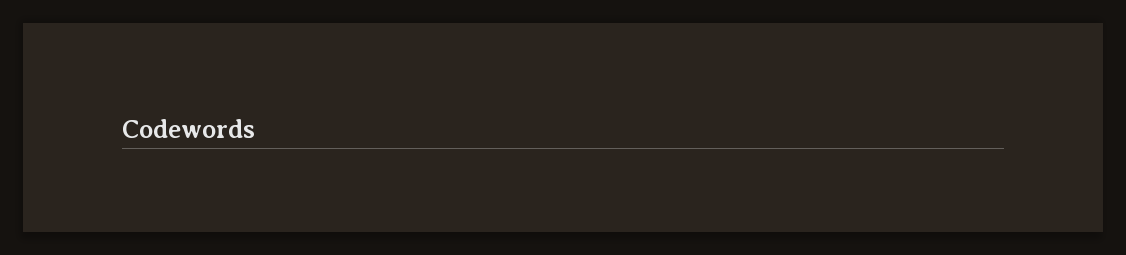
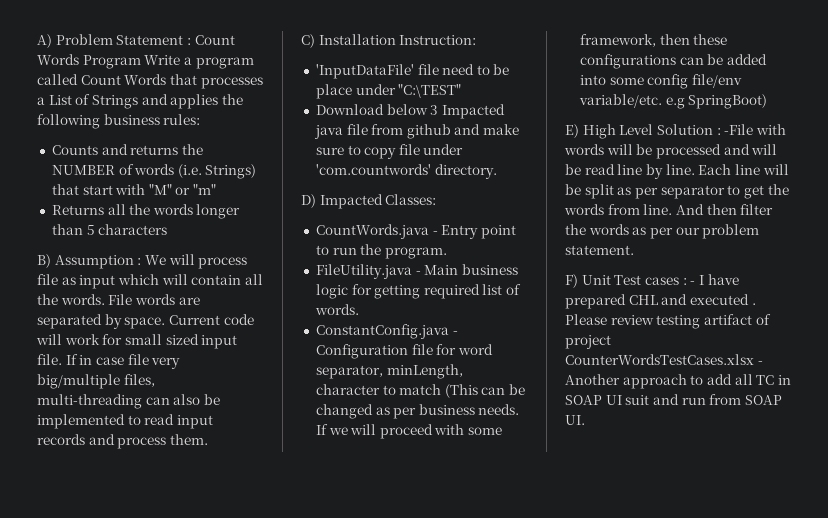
[122,119,255,138] Codewords -> [37,34,235,48] [37,54,254,69] [37,74,263,89] [37,94,243,109] [37,114,201,129] [51,144,203,155] [51,164,257,179] [51,184,217,195] [51,204,241,219] [51,224,168,235] [37,254,248,269] [37,274,263,289] [37,294,200,305] [37,314,254,329] [36,334,238,349] [37,354,181,369] [37,374,155,389] [37,394,220,409] [37,414,213,429] [37,434,208,449] [301,34,477,48] [315,64,510,79] [315,84,462,99] [315,104,505,119] [313,124,520,139] [315,144,464,159] [315,164,497,179] [301,194,437,209] [315,224,516,239] [315,244,447,259] [315,264,518,279] [315,284,522,299] [314,304,359,315] [315,324,458,339] [315,344,493,359] [315,364,463,379] [315,384,526,398] [315,404,520,419] [315,424,503,439] [579,34,728,47] [579,54,767,69] [579,74,742,89] [578,94,768,109] [565,124,786,139] [564,144,778,159] [565,164,789,179] [565,184,789,199] [564,204,774,215] [565,224,760,239] [565,245,634,255] [565,274,739,288] [565,294,756,309] [565,314,771,329] [565,335,611,349] [565,354,763,365] [565,374,791,389] [565,394,782,405] [565,415,585,425] A) Problem Statement : Count Words Program Write a program called Count Words that processes a List of Strings and applies the following business rules: // Counts and returns the NUMBER of words (i.e. Strings) that start with "M" or "m" // Returns all the words longer than 5 characters // B) Assumption : We will process file as input which will contain all the words. File words are separated by space. Current code will work for small sized input file. If in case file very big/multiple files, multi-threading can also be implemented to read input records and process them. // C) Installation Instruction: // 'InputDataFile' file need to be place under "C:\TEST" // Download below 3 Impacted java file from github and make sure to copy file under 'com.countwords' directory. // D) Impacted Classes: // CountWords.java - Entry point to run the program. // FileUtility.java - Main business logic for getting required list of words. // ConstantConfig.java - Configuration file for word separator, minLength, character to match (This can be changed as per business needs. If we will proceed with some framework, then these configurations can be added into some config file/env variable/etc. e.g SpringBoot) // E) High Level Solution : -File with words will be processed and will be read line by line. Each line will be split as per separator to get the words from line. And then filter the words as per our problem statement. // F) Unit Test cases : - I have prepared CHL and executed . Please review testing artifact of project CounterWordsTestCases.xlsx - Another approach to add all TC in SOAP UI suit and run from SOAP UI.

